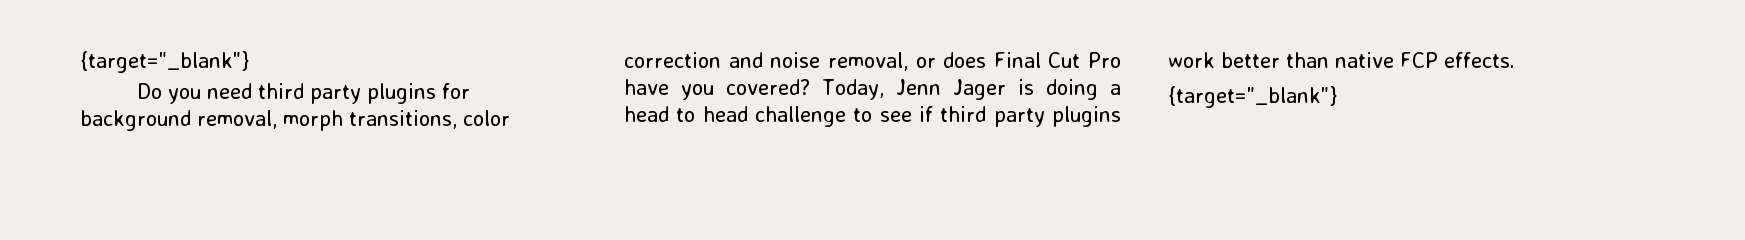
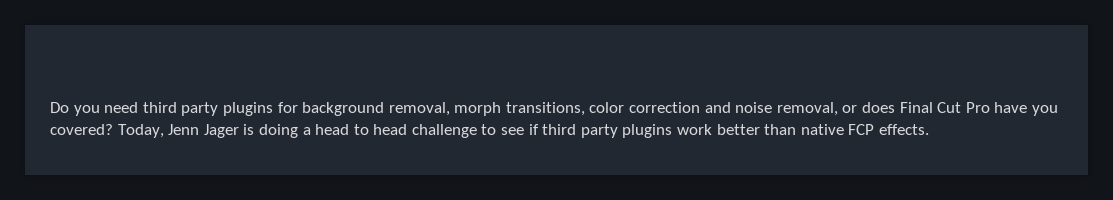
[80,51,250,73] {target="_blank"} // -> (50, 107) none
[1168,86,1338,108] // {target="_blank"} -> (929, 129) none

